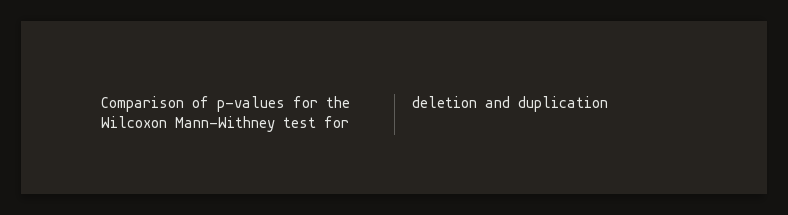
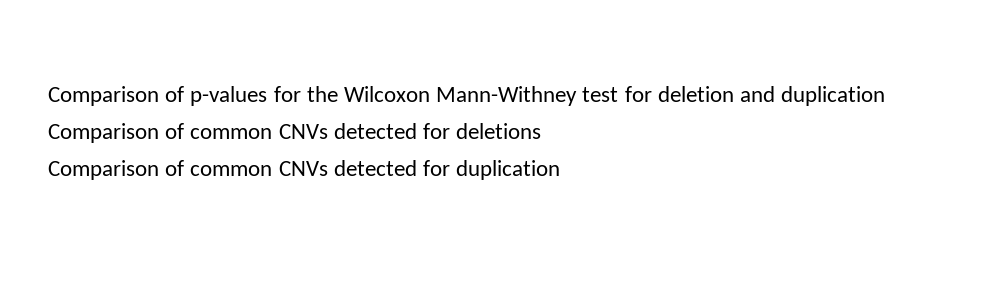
(608, 104) none -> [48,123,542,143] [48,160,561,180] // Comparison of common CNVs detected for deletions // Comparison of common CNVs detected for duplication

